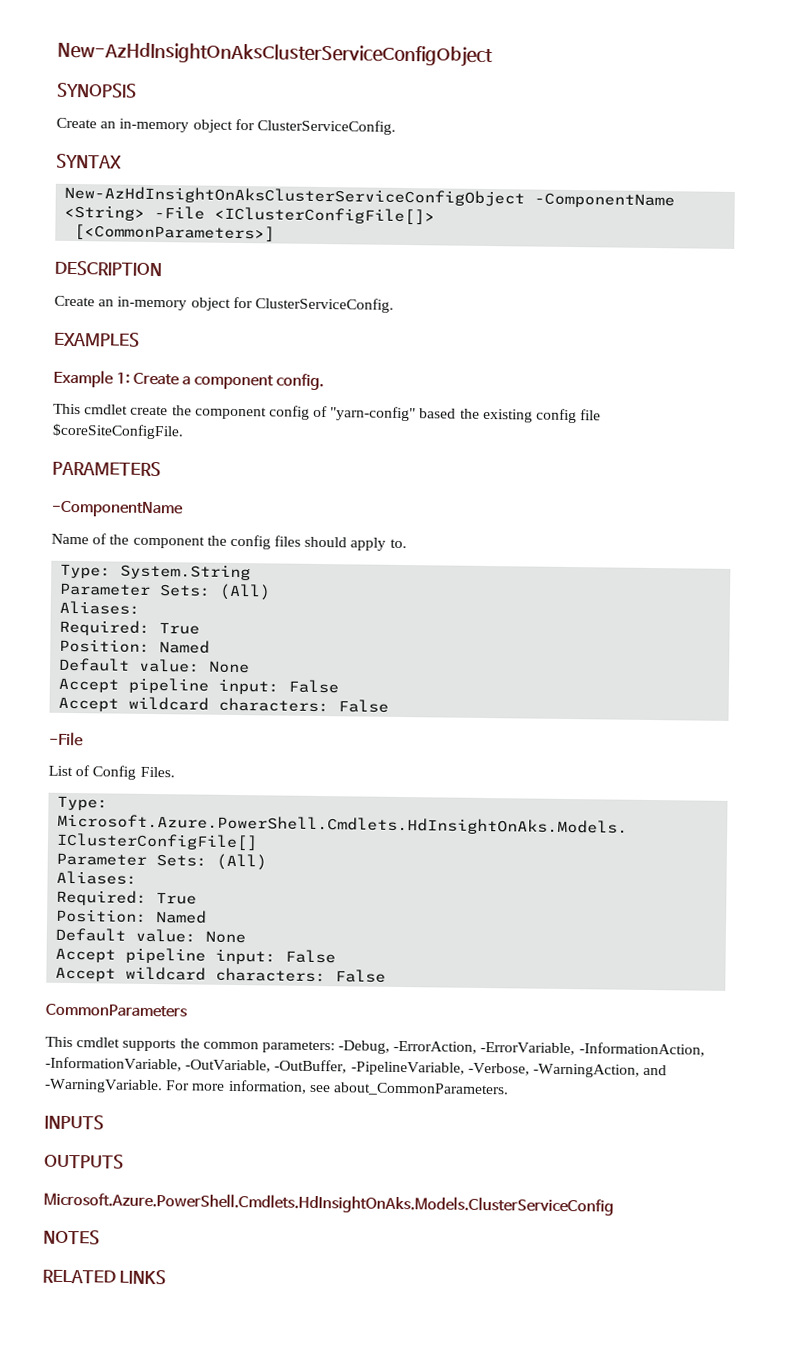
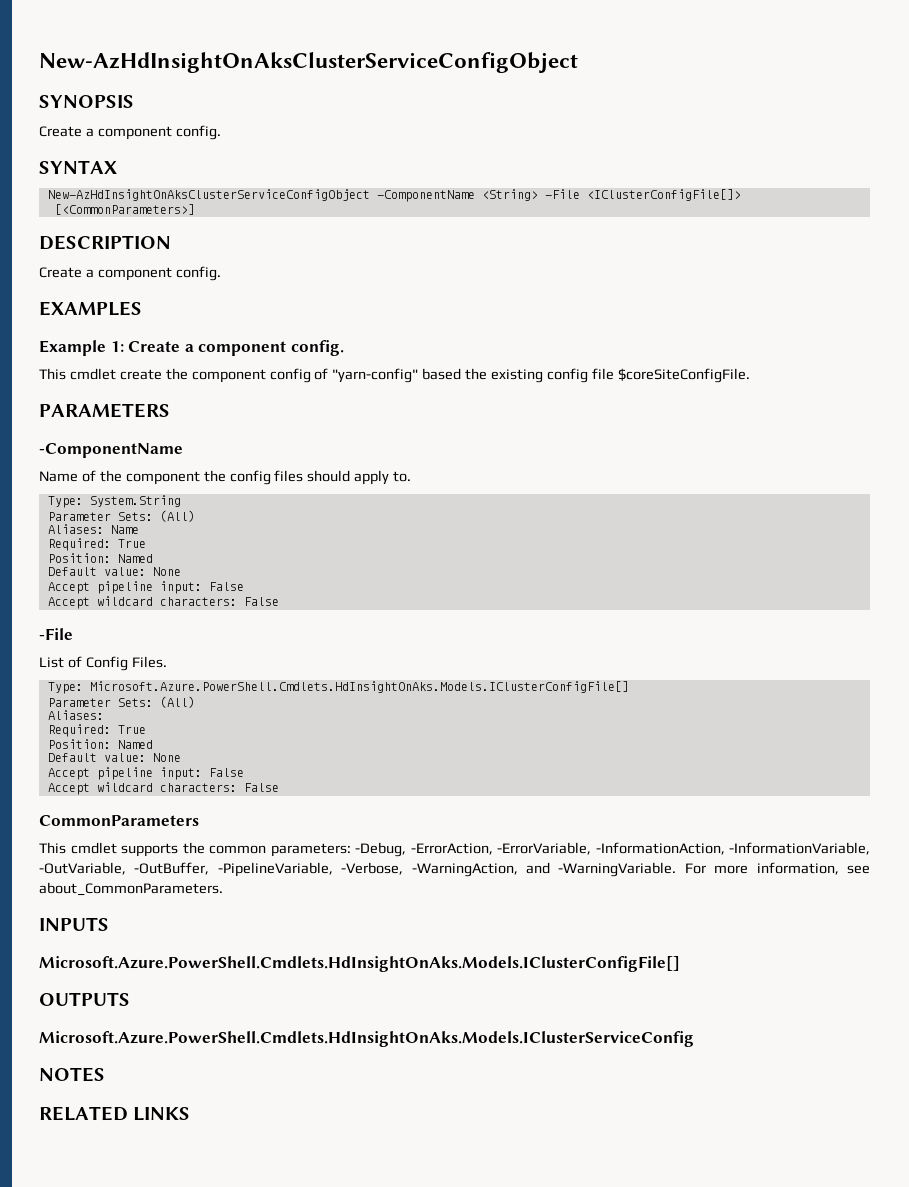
[100,118,396,135] an in-memory object for ClusterServiceConfig. -> [85,125,221,140] a component config.
[98,296,394,313] an in-memory object for ClusterServiceConfig. -> [85,266,221,281] a component config.
(141, 607) none -> [110,525,139,534] Name
(104, 1122) none -> [39,956,680,972] // Microsoft.Azure.PowerShell.Cmdlets.HdInsightOnAks.Models.IClusterConfigFile[]
[43,1191,614,1216] Microsoft.Azure.PowerShell.Cmdlets.HdInsightOnAks.Models.ClusterServiceConfig -> [39,1031,694,1047] Microsoft.Azure.PowerShell.Cmdlets.HdInsightOnAks.Models.IClusterServiceConfig

